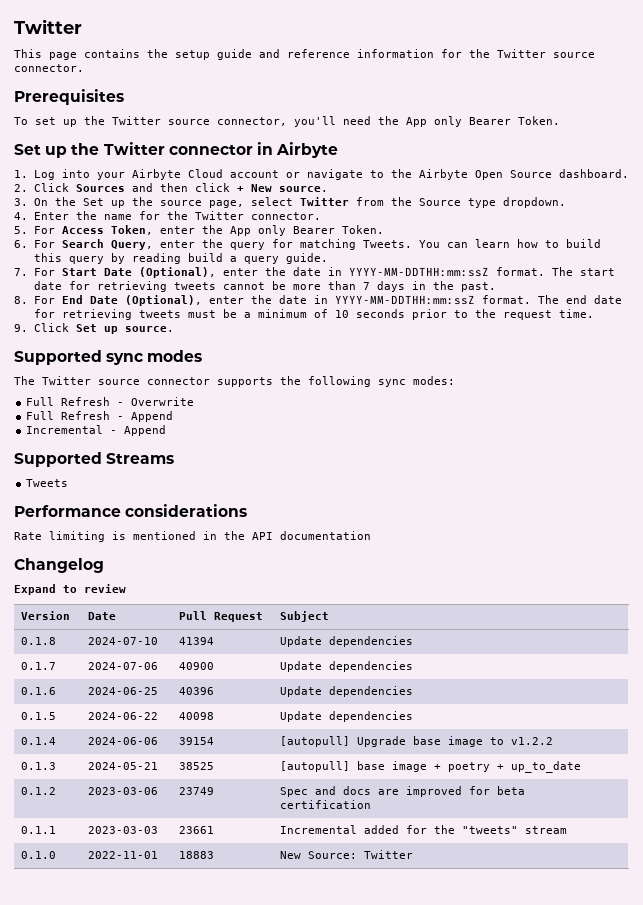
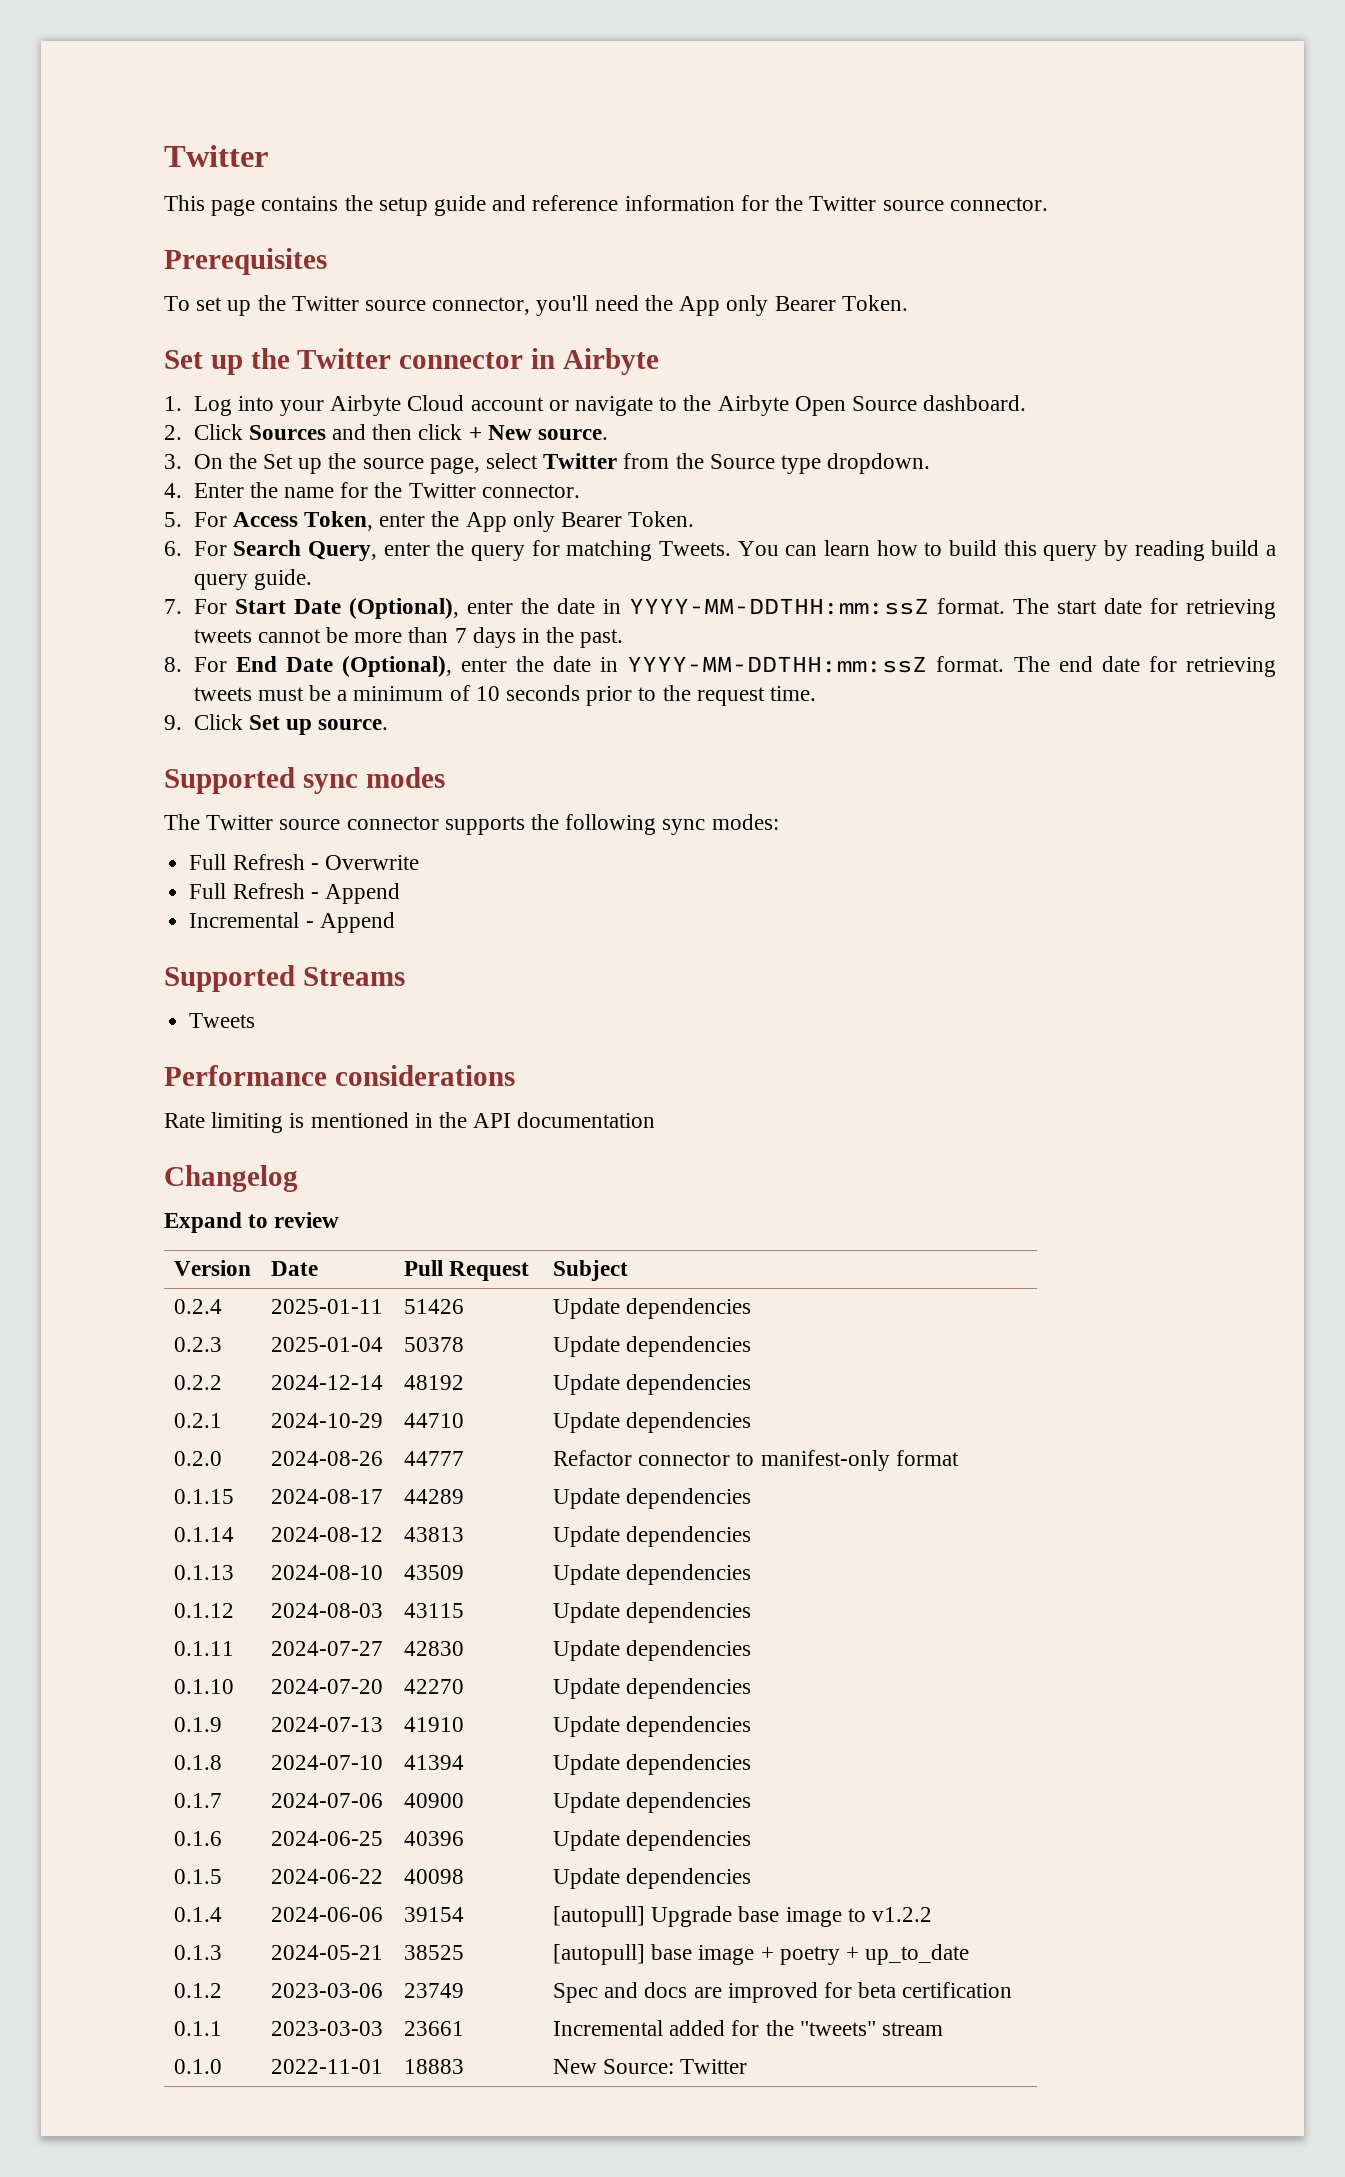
(330, 616) none -> [173,1299,222,1314] [270,1299,383,1314] [403,1299,464,1314] [552,1298,752,1319] [173,1337,222,1352] [270,1337,383,1352] [403,1337,464,1352] [552,1336,752,1357] [173,1375,222,1390] [270,1375,383,1390] [403,1375,464,1390] [552,1374,752,1395] [173,1413,222,1428] [270,1413,383,1428] [403,1413,464,1428] [552,1412,752,1433] [173,1451,222,1466] [270,1451,383,1466] [403,1451,464,1466] [552,1450,959,1471] [173,1489,234,1504] [270,1489,383,1504] [403,1489,464,1504] [552,1488,752,1509] [173,1527,234,1542] [270,1527,383,1542] [403,1527,464,1542] [552,1526,752,1547] [173,1565,234,1580] [270,1565,383,1580] [403,1565,464,1580] [552,1564,752,1585] [173,1603,234,1618] [270,1603,383,1618] [403,1603,464,1618] [552,1602,752,1623] [173,1641,234,1656] [270,1641,383,1656] [403,1641,464,1656] [552,1640,752,1661] [173,1679,234,1694] [270,1679,383,1694] [403,1679,464,1694] [552,1678,752,1699] [173,1717,222,1732] [270,1717,383,1732] [403,1717,464,1732] [552,1716,752,1737] // 0.2.4 | 2025-01-11 | 51426 | Update dependencies // 0.2.3 | 2025-01-04 | 50378 | Update dependencies // 0.2.2 | 2024-12-14 | 48192 | Update dependencies // 0.2.1 | 2024-10-29 | 44710 | Update dependencies // 0.2.0 | 2024-08-26 | 44777 | Refactor connector to manifest-only format // 0.1.15 | 2024-08-17 | 44289 | Update dependencies // 0.1.14 | 2024-08-12 | 43813 | Update dependencies // 0.1.13 | 2024-08-10 | 43509 | Update dependencies // 0.1.12 | 2024-08-03 | 43115 | Update dependencies // 0.1.11 | 2024-07-27 | 42830 | Update dependencies // 0.1.10 | 2024-07-20 | 42270 | Update dependencies // 0.1.9 | 2024-07-13 | 41910 | Update dependencies

